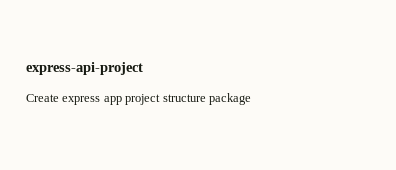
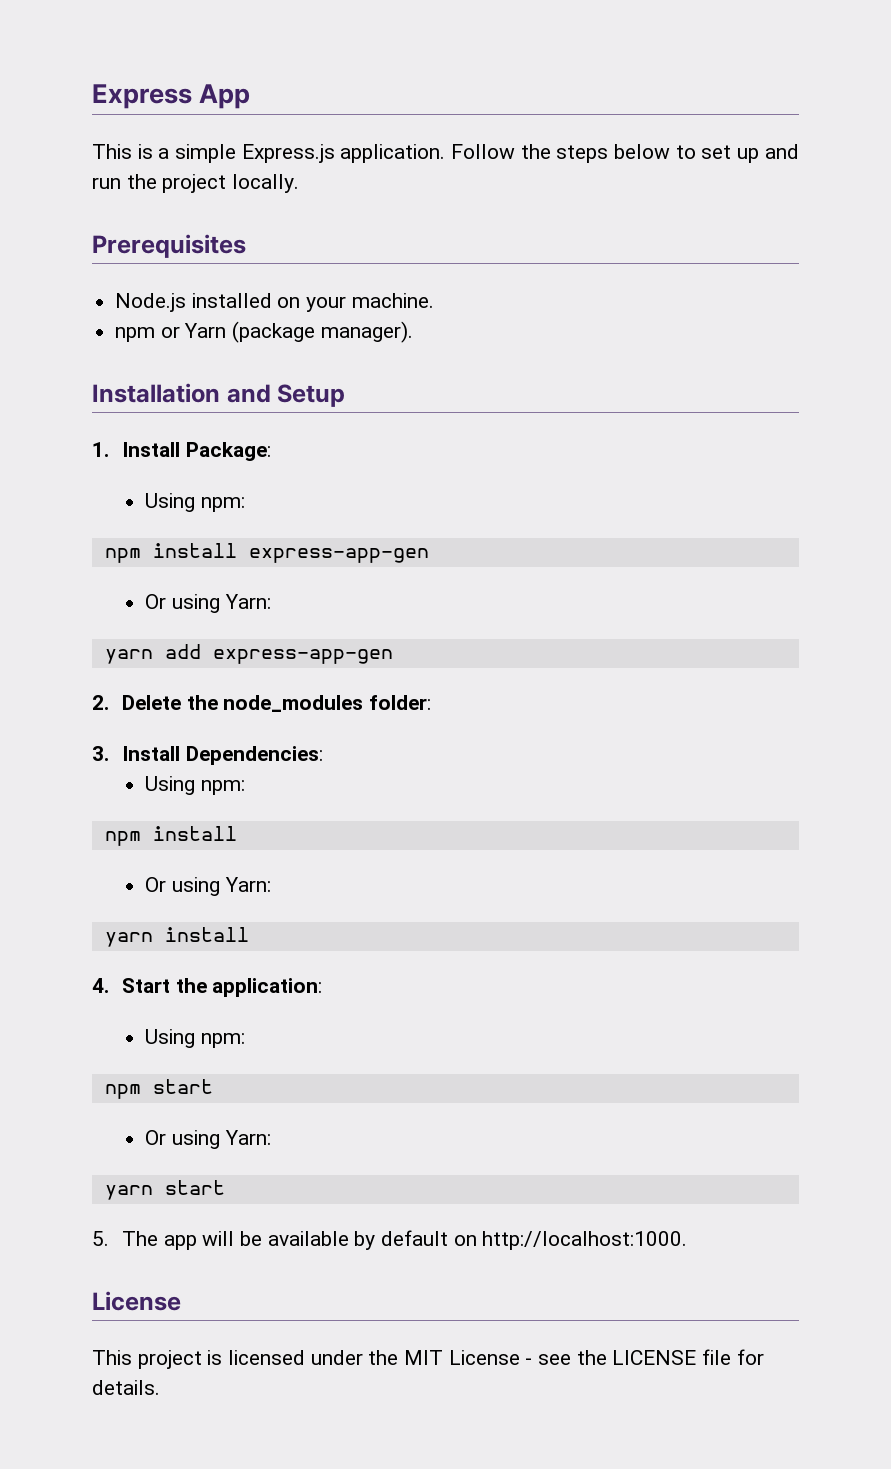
[26,62,143,75] [26,93,251,105] express-api-project // Create express app project structure package -> [92,84,251,109] [92,144,799,163] [92,174,300,193] [92,234,246,258] [115,293,434,312] [115,321,413,343] [92,383,346,407] [92,442,271,461] [145,493,245,512] [104,543,429,563] [145,594,271,613] [104,644,393,664] [92,695,432,712] [92,746,323,765] [145,776,245,795] [104,826,237,846] [145,877,271,896] [104,927,249,947] [92,978,323,997] [145,1029,245,1048] [104,1079,213,1099] [145,1130,271,1149] [104,1180,225,1200] [92,1230,688,1250] [92,1291,181,1311] [92,1349,764,1369] [92,1380,160,1395] Express App // This is a simple Express.js application. Follow the steps below to set up and run the project locally. // Prerequisites // Node.js installed on your machine. // npm or Yarn (package manager). // Installation and Setup // 1. Install Package: // Using npm: // npm install express-app-gen // Or using Yarn: // yarn add express-app-gen // 2. Delete the node_modules folder: // 3. Install Dependencies: // Using npm: // npm install // Or using Yarn: // yarn install // 4. Start the application: // Using npm: // npm start // Or using Yarn: // yarn start // 5. The app will be available by default on http://localhost:1000. // License // This project is licensed under the MIT License - see the LICENSE file for details.

